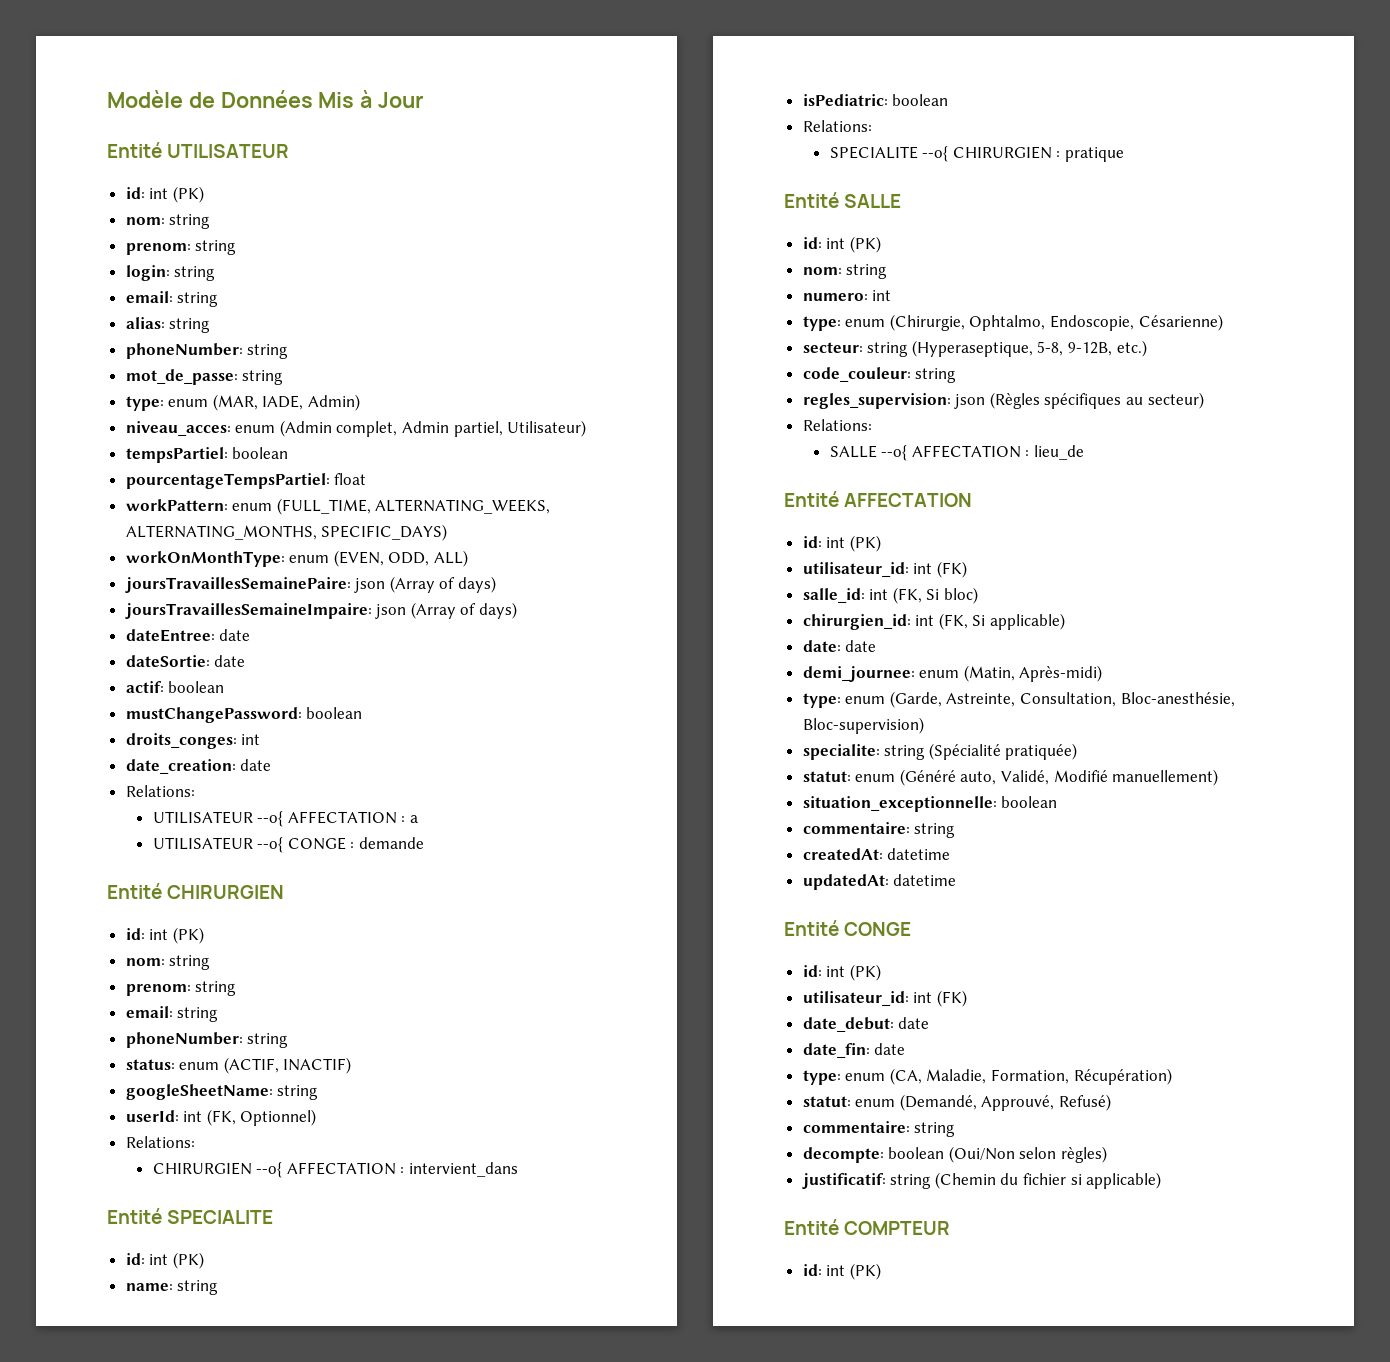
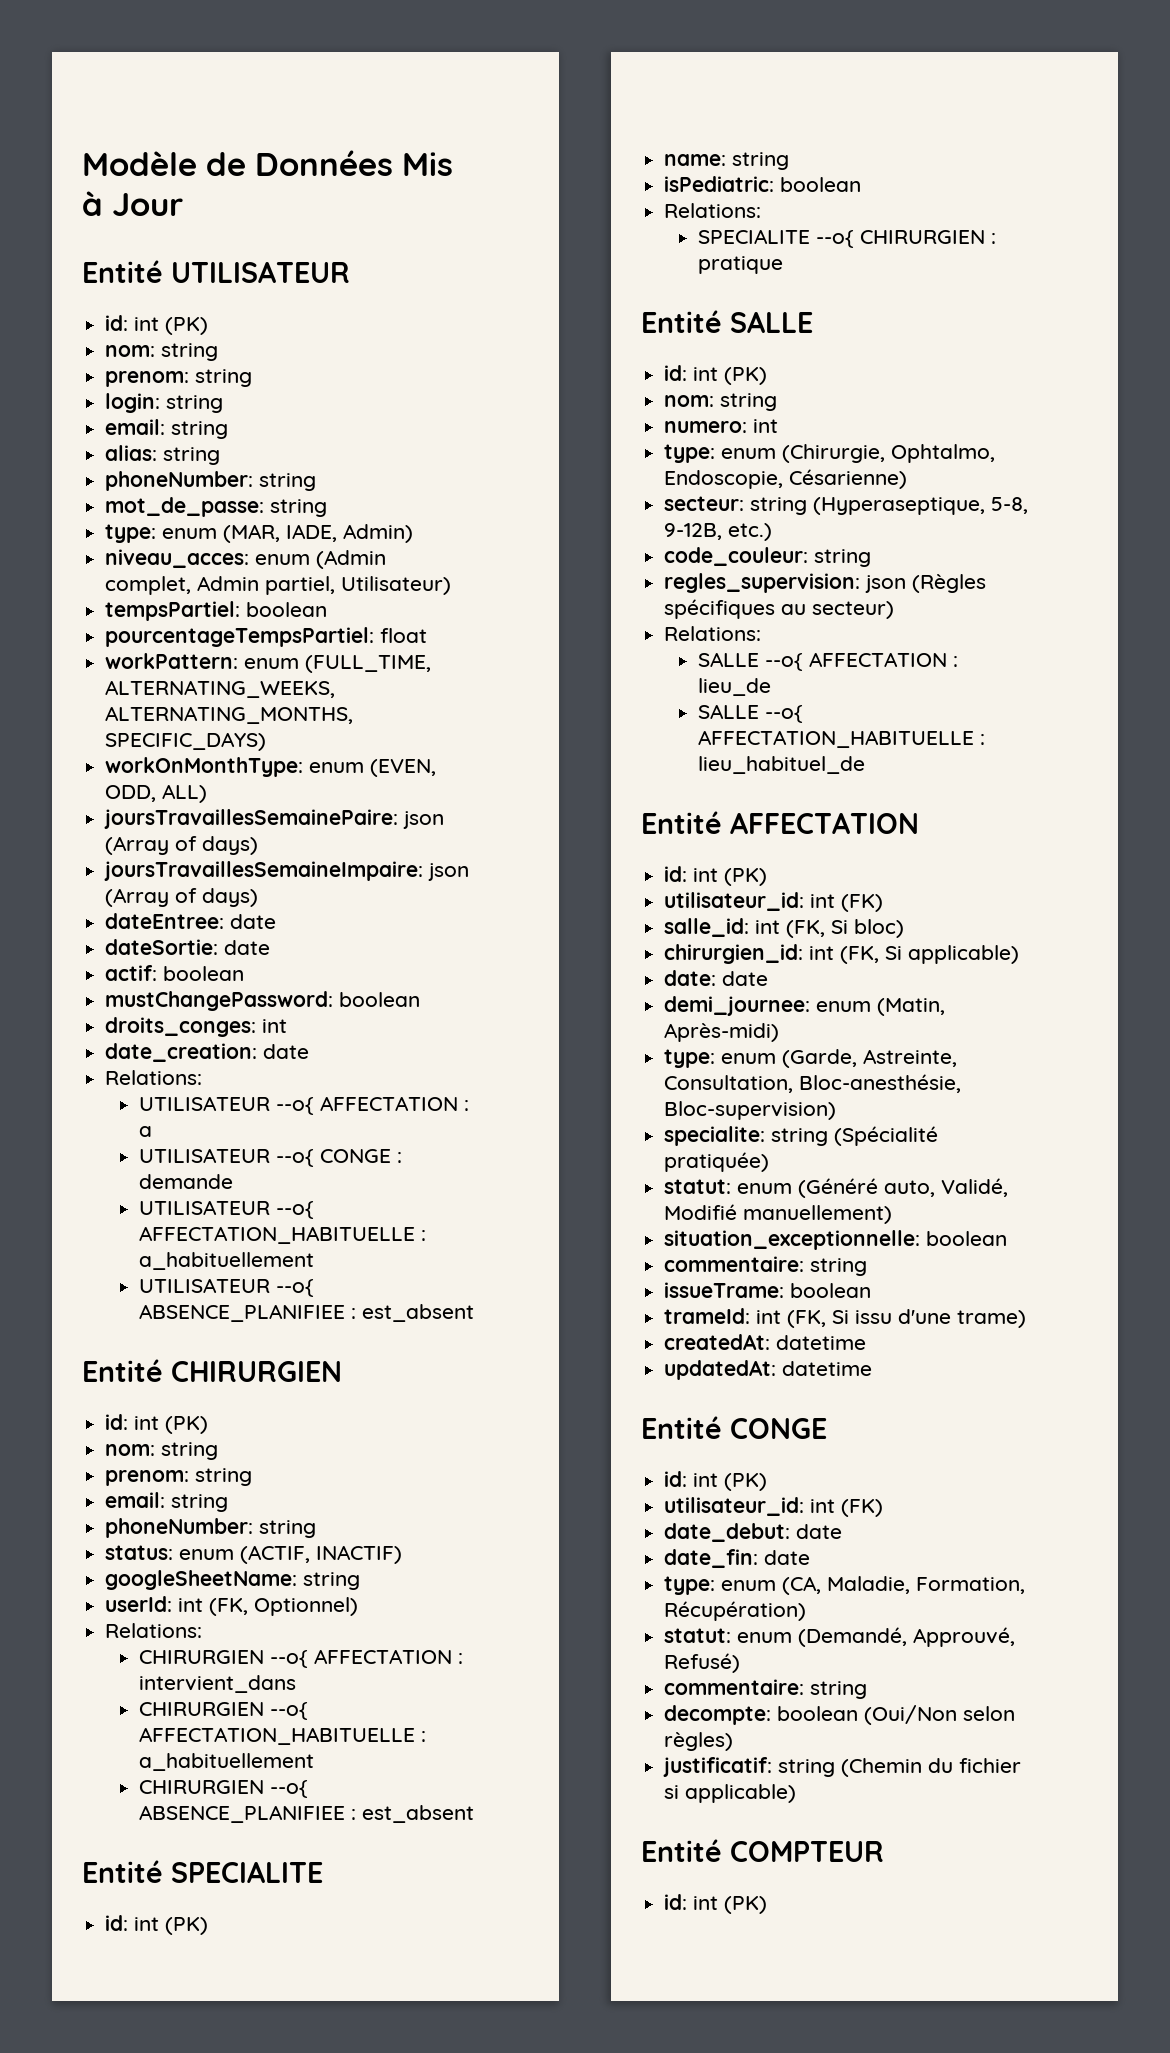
(424, 843) none -> [138,1200,314,1219] [138,1226,426,1244] [138,1252,314,1270] [138,1278,314,1297] [138,1304,474,1322] // UTILISATEUR --o{ AFFECTATION_HABITUELLE : a_habituellement // UTILISATEUR --o{ ABSENCE_PLANIFIEE : est_absent
(518, 1169) none -> [138,1702,308,1720] [138,1727,426,1745] [138,1753,314,1771] [138,1780,308,1798] [138,1805,474,1823] // CHIRURGIEN --o{ AFFECTATION_HABITUELLE : a_habituellement // CHIRURGIEN --o{ ABSENCE_PLANIFIEE : est_absent
(1084, 452) none -> [697,704,803,723] [697,730,985,748] [697,756,865,774] // SALLE --o{ AFFECTATION_HABITUELLE : lieu_habituel_de
(956, 830) none -> [664,1282,872,1298] [664,1308,1027,1328] // issueTrame: boolean // trameId: int (FK, Si issu d'une trame)

